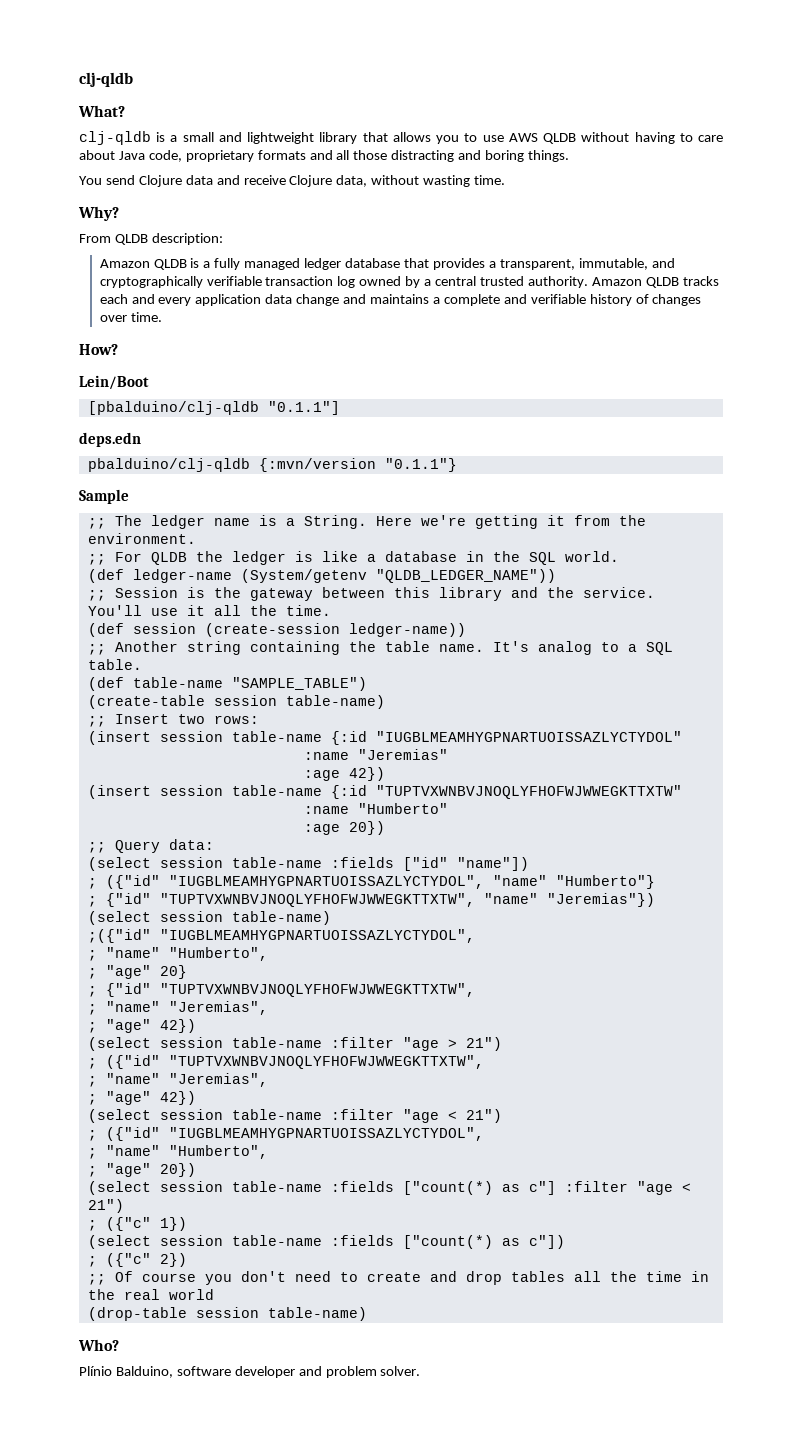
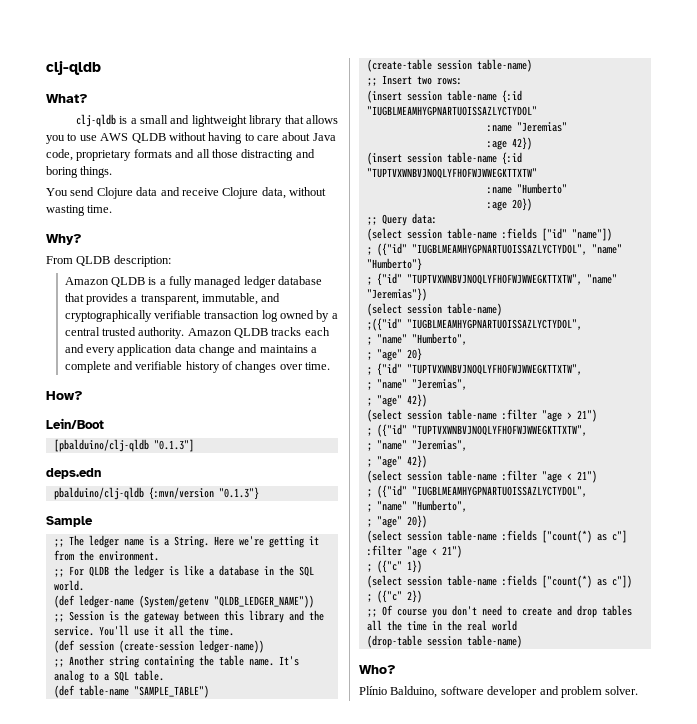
[267,401,340,415] "0.1.1"] -> [153,439,194,452] "0.1.3"]
[384,458,457,472] "0.1.1"} -> [218,487,259,500] "0.1.3"}

